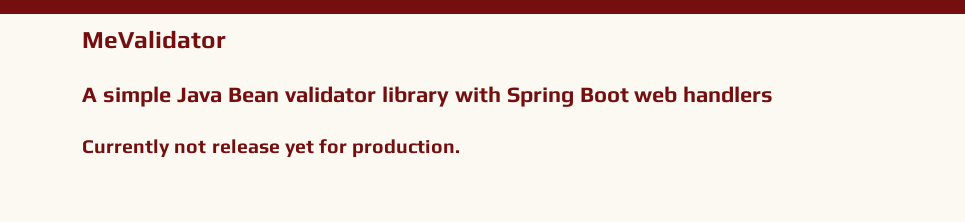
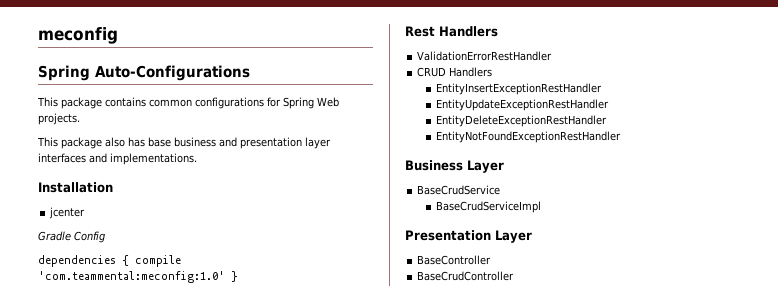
[82,30,226,49] [82,86,774,107] [82,139,461,158] MeValidator // A simple Java Bean validator library with Spring Boot web handlers // Currently not release yet for production. -> [38,27,118,44] [38,65,250,81] [37,97,339,109] [38,113,80,125] [37,137,331,149] [38,153,197,165] [38,182,113,193] [49,207,86,219] [38,231,105,243] [38,255,181,267] [38,271,238,283] [405,26,498,37] [417,51,553,61] [417,67,493,77] [436,83,603,95] [436,99,610,111] [436,115,608,127] [436,131,622,143] [405,160,504,173] [417,185,501,195] [436,201,542,213] [405,230,532,243] [417,255,492,265] [417,271,515,281] meconfig // Spring Auto-Configurations // This package contains common configurations for Spring Web projects. // This package also has base business and presentation layer interfaces and implementations. // Installation // jcenter // Gradle Config // dependencies { compile 'com.teammental:meconfig:1.0' } // Rest Handlers // ValidationErrorRestHandler // CRUD Handlers // EntityInsertExceptionRestHandler // EntityUpdateExceptionRestHandler // EntityDeleteExceptionRestHandler // EntityNotFoundExceptionRestHandler // Business Layer // BaseCrudService // BaseCrudServiceImpl // Presentation Layer // BaseController // BaseCrudController

